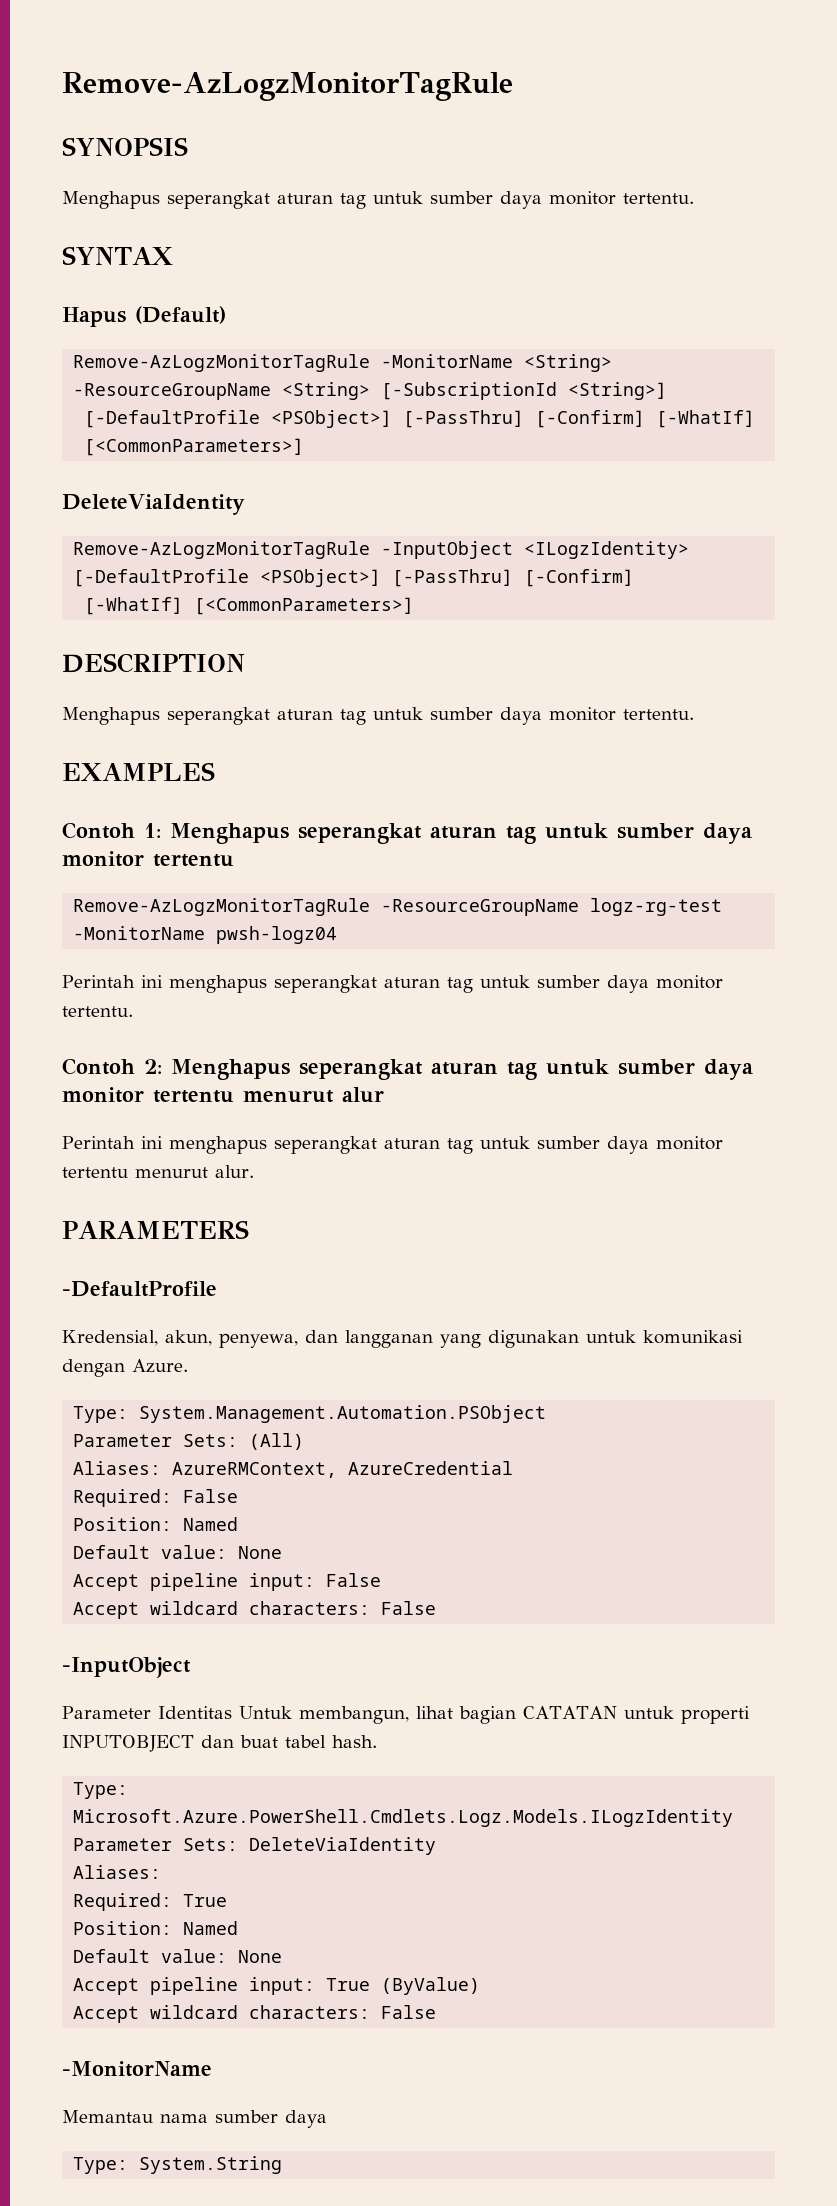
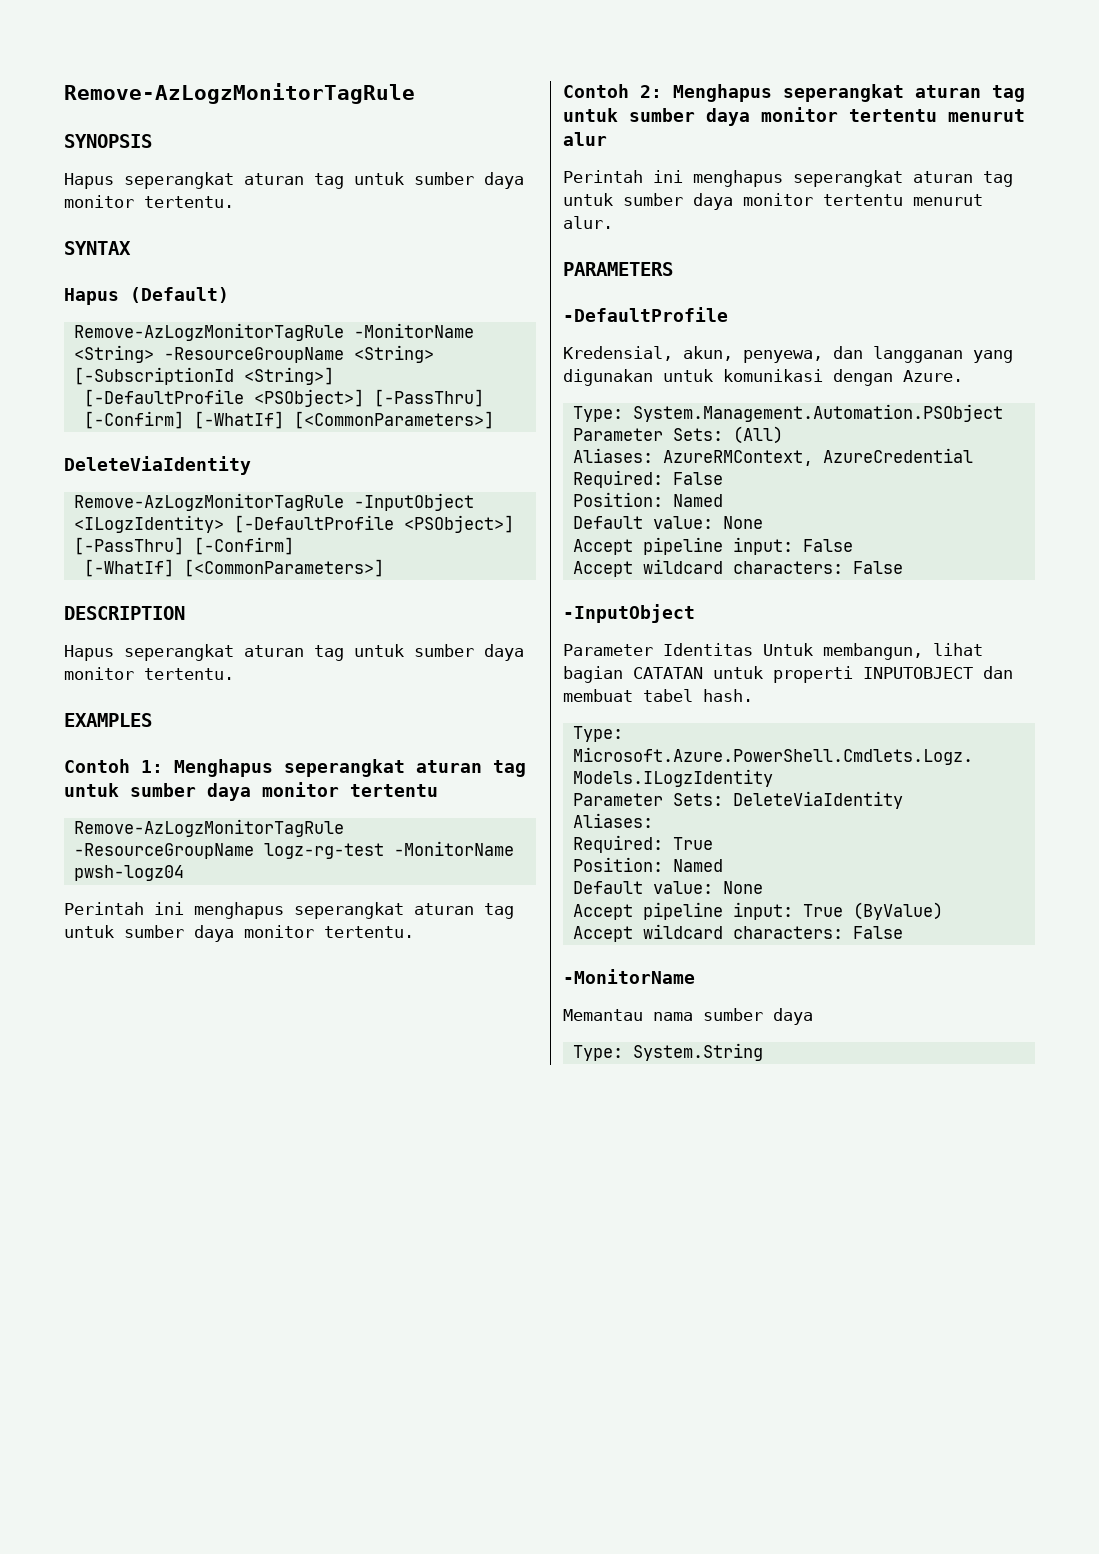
[62,191,160,209] Menghapus -> [64,173,114,189] Hapus
[62,707,160,725] Menghapus -> [64,645,114,661] Hapus
[240,1735,278,1748] buat -> [563,689,633,702] membuat

